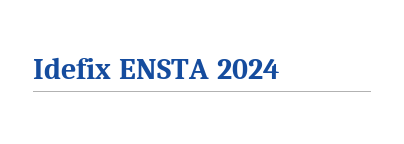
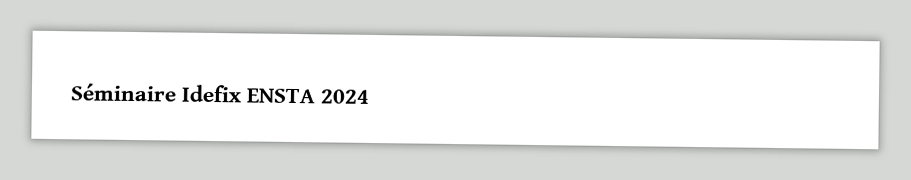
(33, 68) none -> [70,83,177,102] Séminaire

